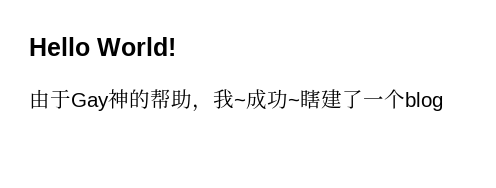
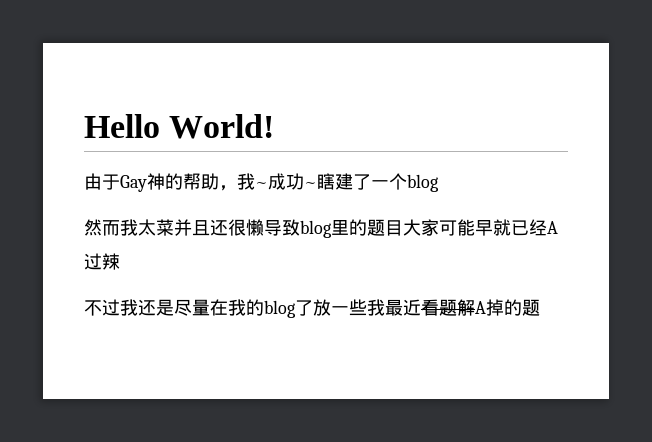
(443, 101) none -> [84,219,558,238] [84,253,120,270] [84,299,540,318] // 然而我太菜并且还很懒导致blog里的题目大家可能早就已经A过辣 // 不过我还是尽量在我的blog了放一些我最近看题解A掉的题

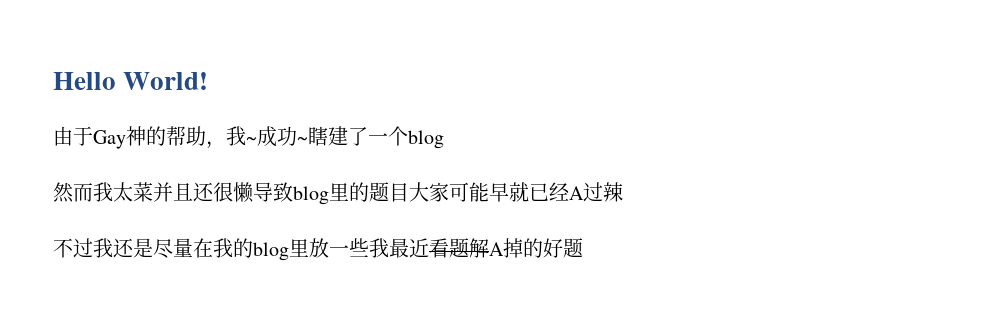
[295,300,313,316] 了 -> [289,239,309,257] 里
(522, 307) none -> [543,238,563,258] 好

